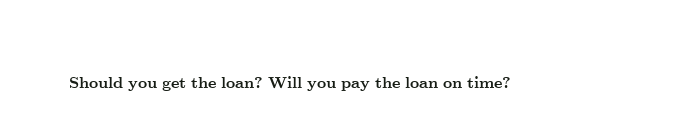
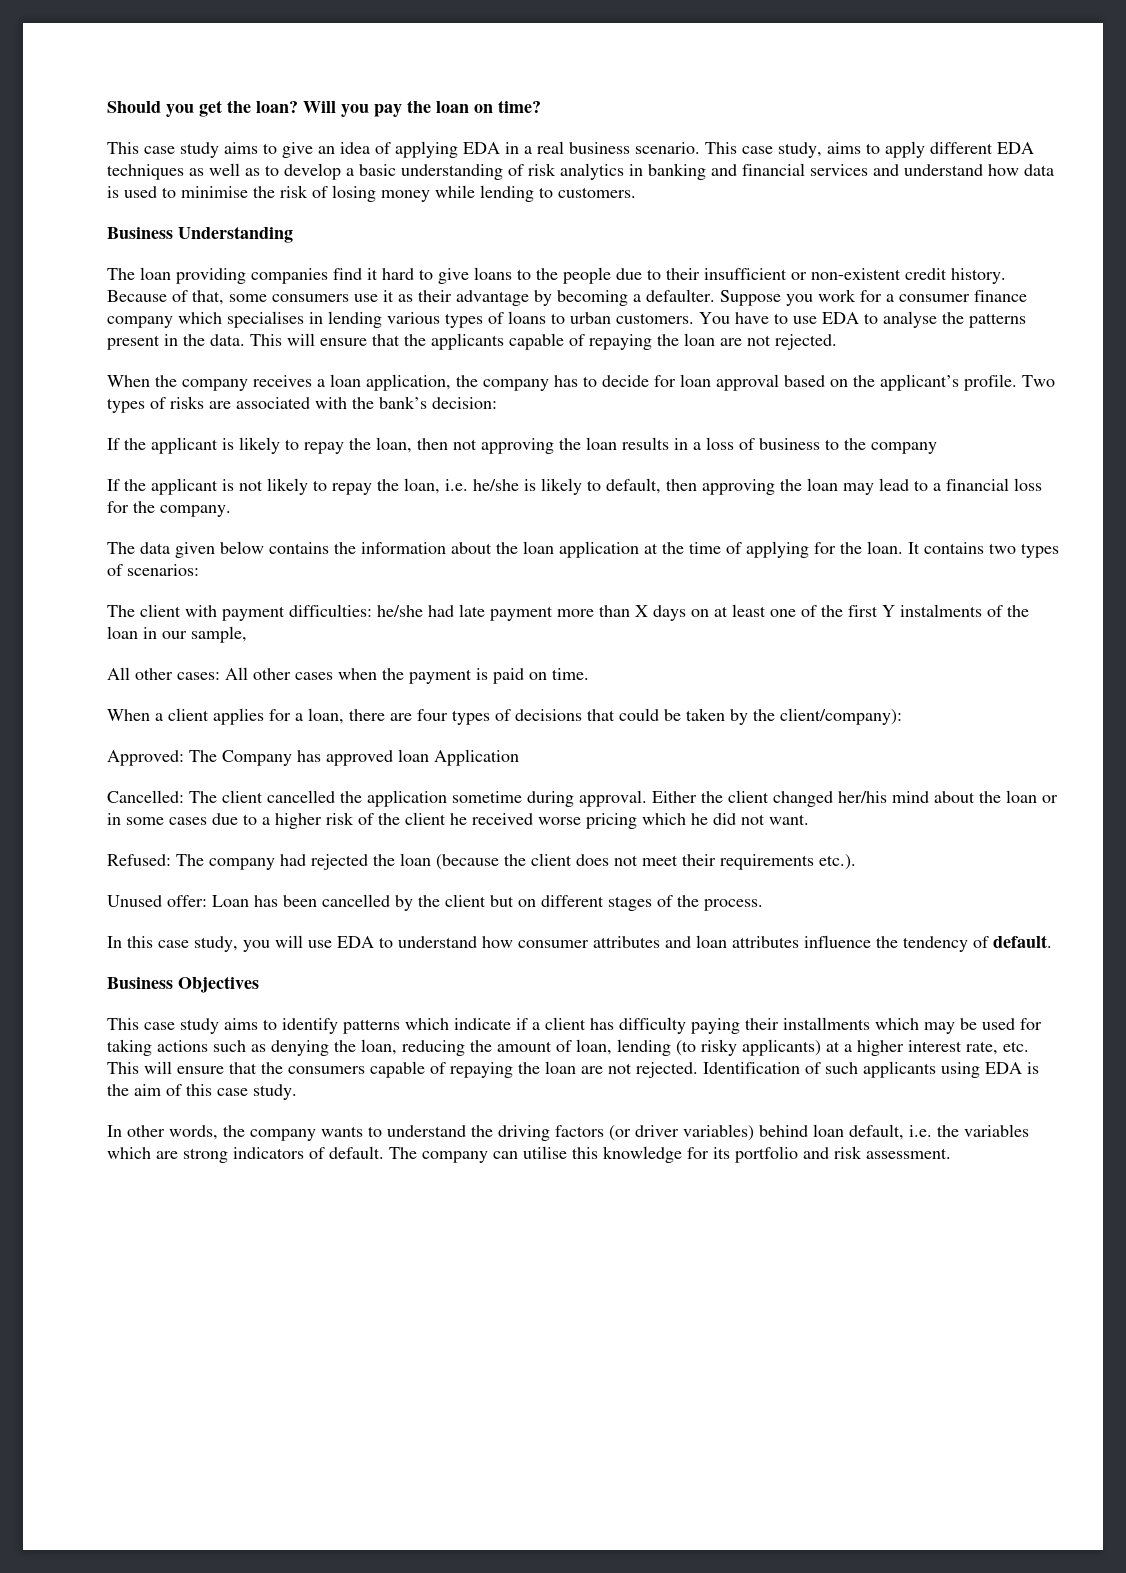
(511, 82) none -> [107,141,1034,158] [107,163,1054,180] [107,185,636,202] [107,226,293,243] [107,267,1006,284] [107,289,1027,306] [107,311,1026,328] [107,333,837,350] [107,374,1055,391] [107,396,497,413] [107,437,937,454] [107,478,1042,495] [107,501,231,517] [107,541,1059,558] [107,564,199,576] [107,604,1029,621] [107,626,247,643] [107,667,589,684] [107,708,902,725] [107,749,519,766] [107,790,1058,807] [107,812,809,829] [107,853,856,870] [107,894,763,911] [107,935,1052,952] [107,976,259,993] [107,1017,1042,1034] [107,1039,1029,1056] [107,1061,1039,1078] [107,1084,297,1100] [107,1124,1029,1141] [107,1146,951,1163] // This case study aims to give an idea of applying EDA in a real business scenario. This case study, aims to apply different EDA techniques as well as to develop a basic understanding of risk analytics in banking and financial services and understand how data is used to minimise the risk of losing money while lending to customers. // Business Understanding // The loan providing companies find it hard to give loans to the people due to their insufficient or non-existent credit history. Because of that, some consumers use it as their advantage by becoming a defaulter. Suppose you work for a consumer finance company which specialises in lending various types of loans to urban customers. You have to use EDA to analyse the patterns present in the data. This will ensure that the applicants capable of repaying the loan are not rejected. // When the company receives a loan application, the company has to decide for loan approval based on the applicant’s profile. Two types of risks are associated with the bank’s decision: // If the applicant is likely to repay the loan, then not approving the loan results in a loss of business to the company // If the applicant is not likely to repay the loan, i.e. he/she is likely to default, then approving the loan may lead to a financial loss for the company. // The data given below contains the information about the loan application at the time of applying for the loan. It contains two types of scenarios: // The client with payment difficulties: he/she had late payment more than X days on at least one of the first Y instalments of the loan in our sample, // All other cases: All other cases when the payment is paid on time. // When a client applies for a loan, there are four types of decisions that could be taken by the client/company): // Approved: The Company has approved loan Application // Cancelled: The client cancelled the application sometime during approval. Either the client changed her/his mind about the loan or in some cases due to a higher risk of the client he received worse pricing which he did not want. // Refused: The company had rejected the loan (because the client does not meet their requirements etc.). // Unused offer: Loan has been cancelled by the client but on different stages of the process. // In this case study, you will use EDA to understand how consumer attributes and loan attributes influence the tendency of default. // Business Objectives // This case study aims to identify patterns which indicate if a client has difficulty paying their installments which may be used for taking actions such as denying the loan, reducing the amount of loan, lending (to risky applicants) at a higher interest rate, etc. This will ensure that the consumers capable of repaying the loan are not rejected. Identification of such applicants using EDA is the aim of this case study. // In other words, the company wants to understand the driving factors (or driver variables) behind loan default, i.e. the variables which are strong indicators of default. The company can utilise this knowledge for its portfolio and risk assessment.

